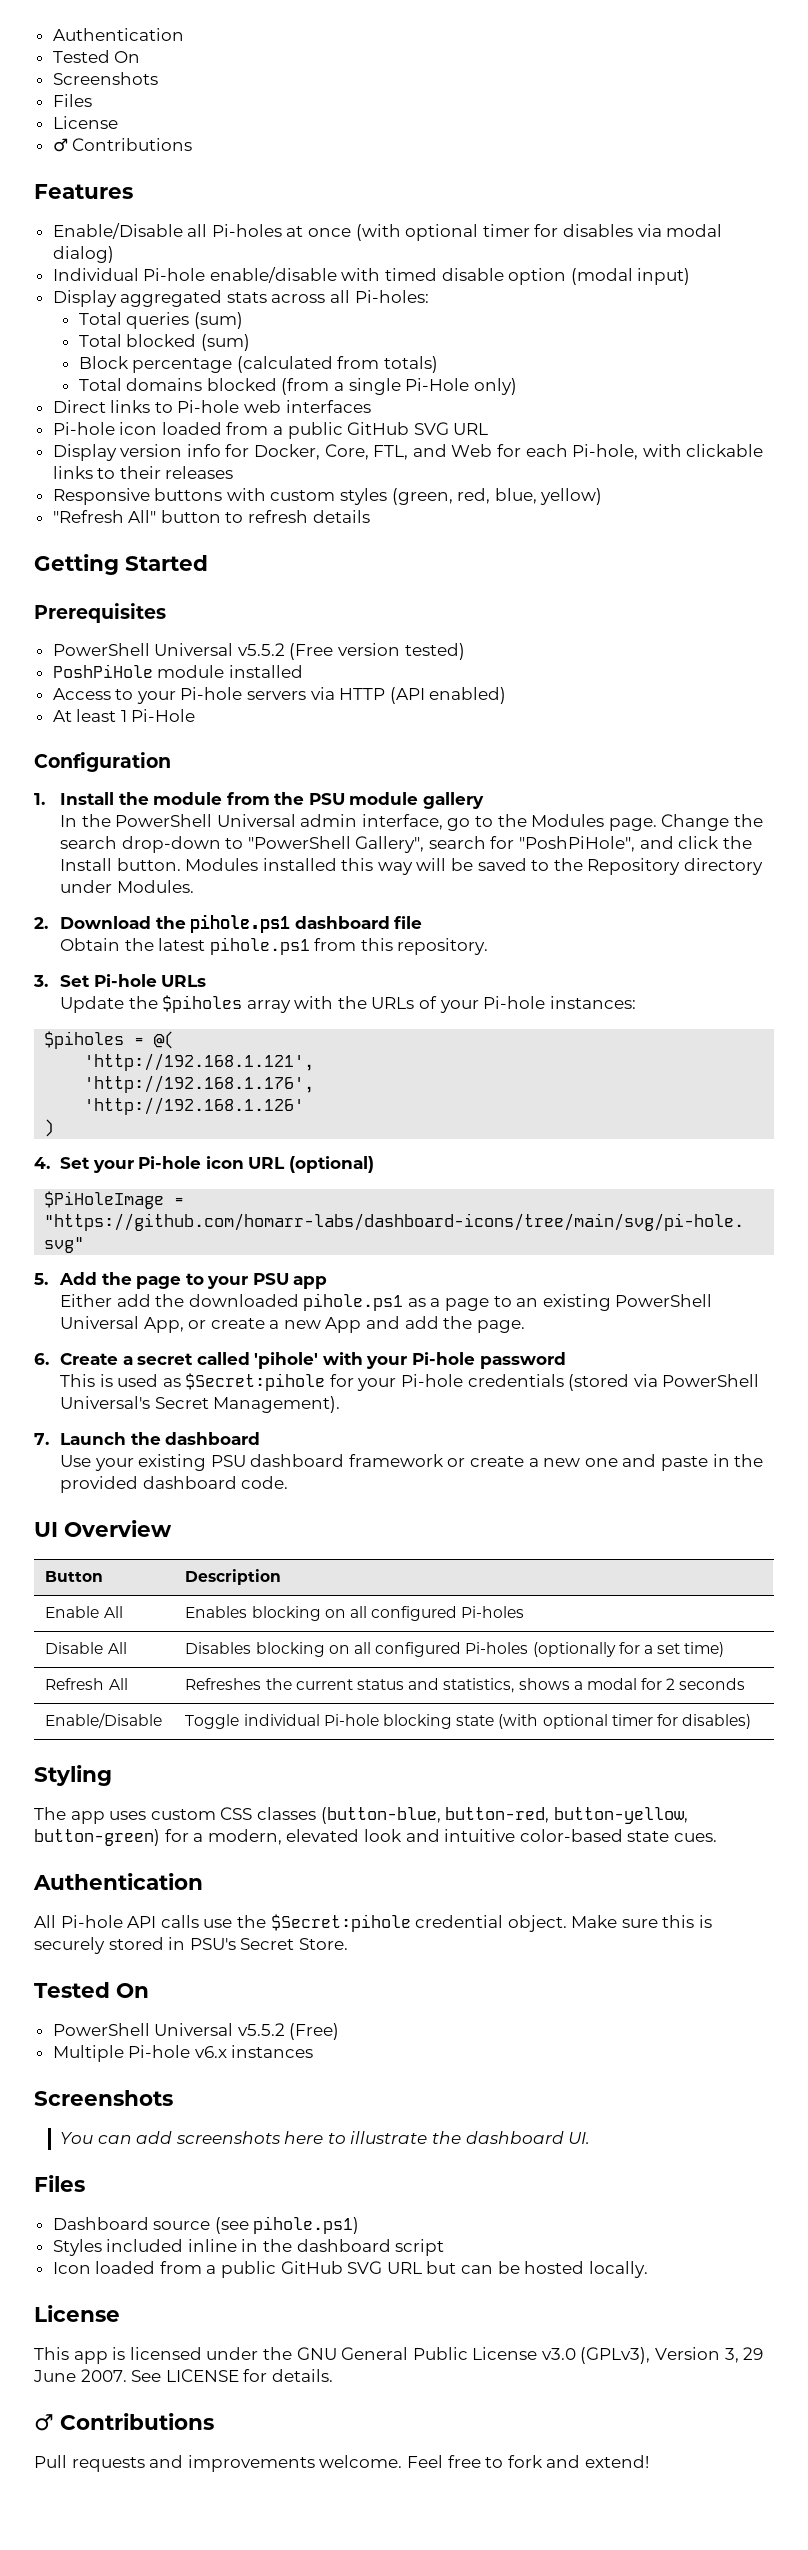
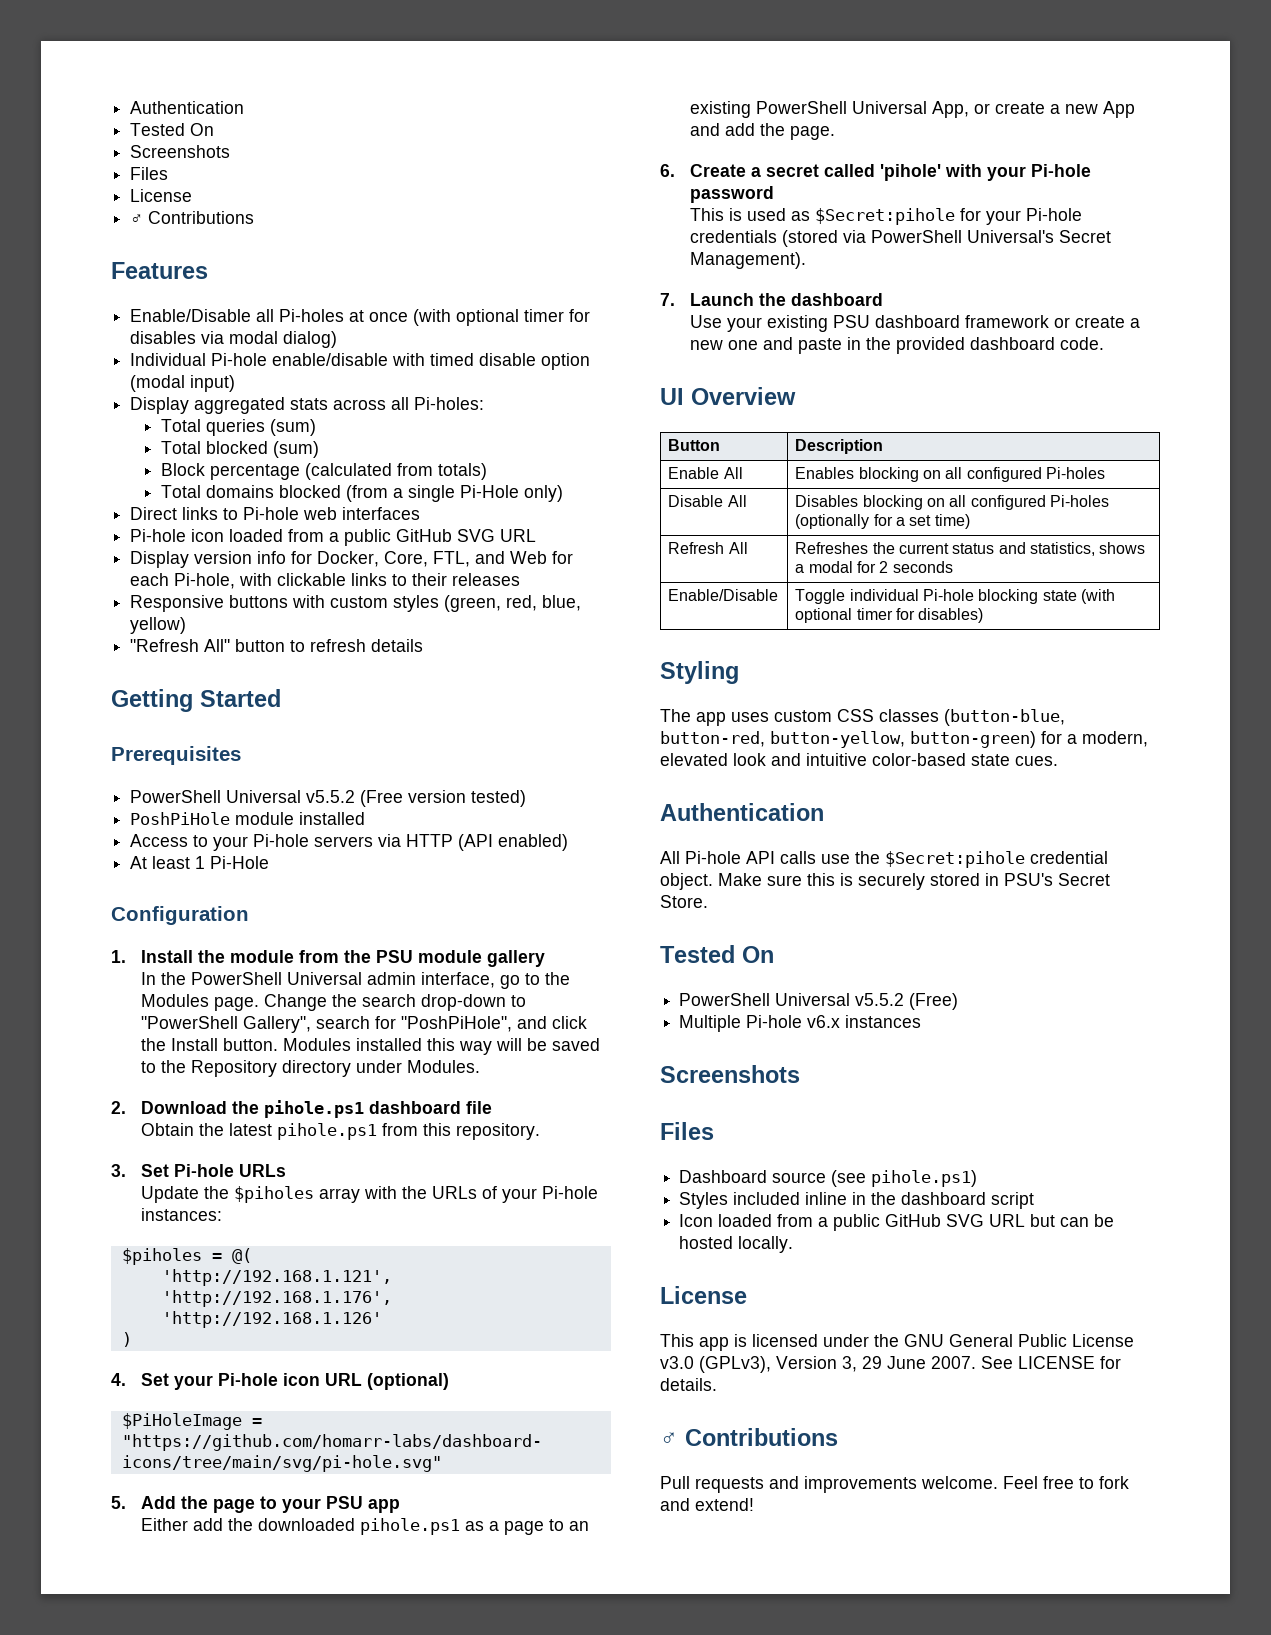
[59,2131,591,2144] // You can add screenshots here to illustrate the dashboard UI. -> (800, 1074) none

